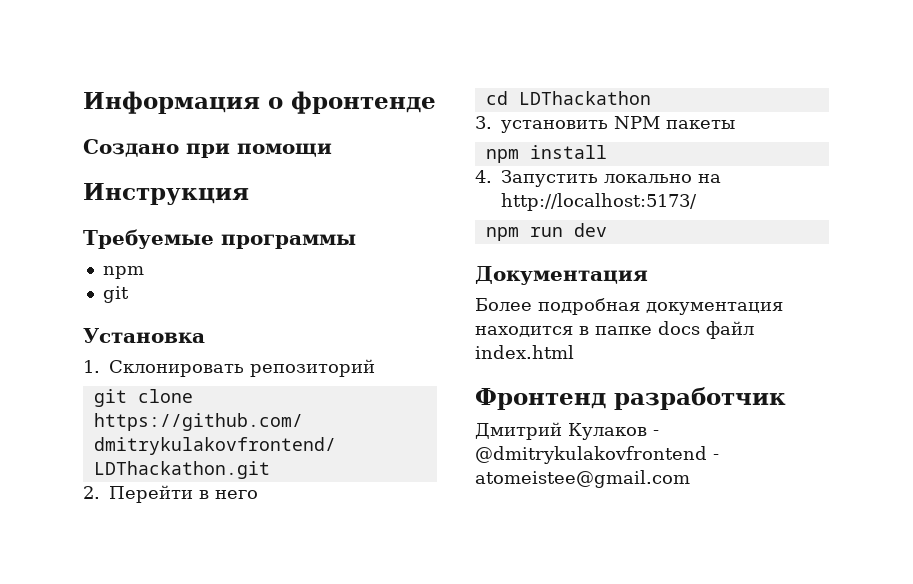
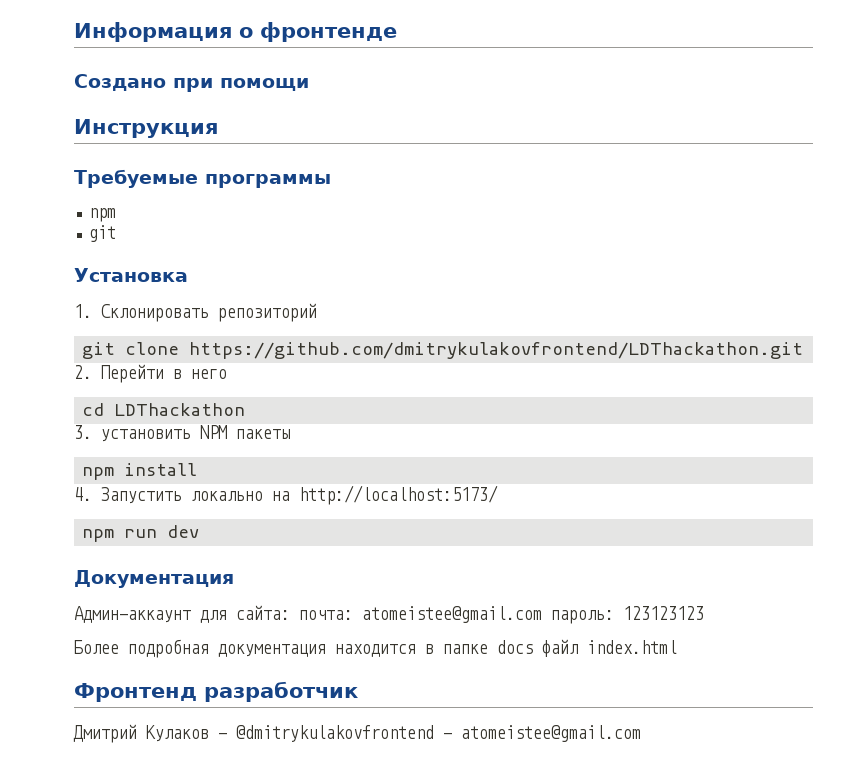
(648, 275) none -> [74,605,704,624] // Админ-аккаунт для сайта: почта: atomeistee@gmail.com пароль: 123123123

